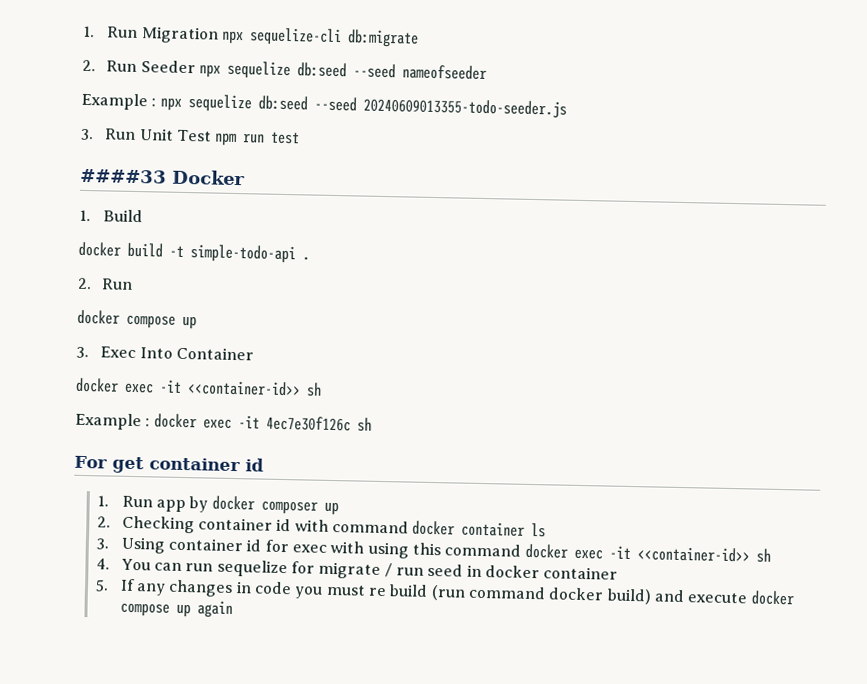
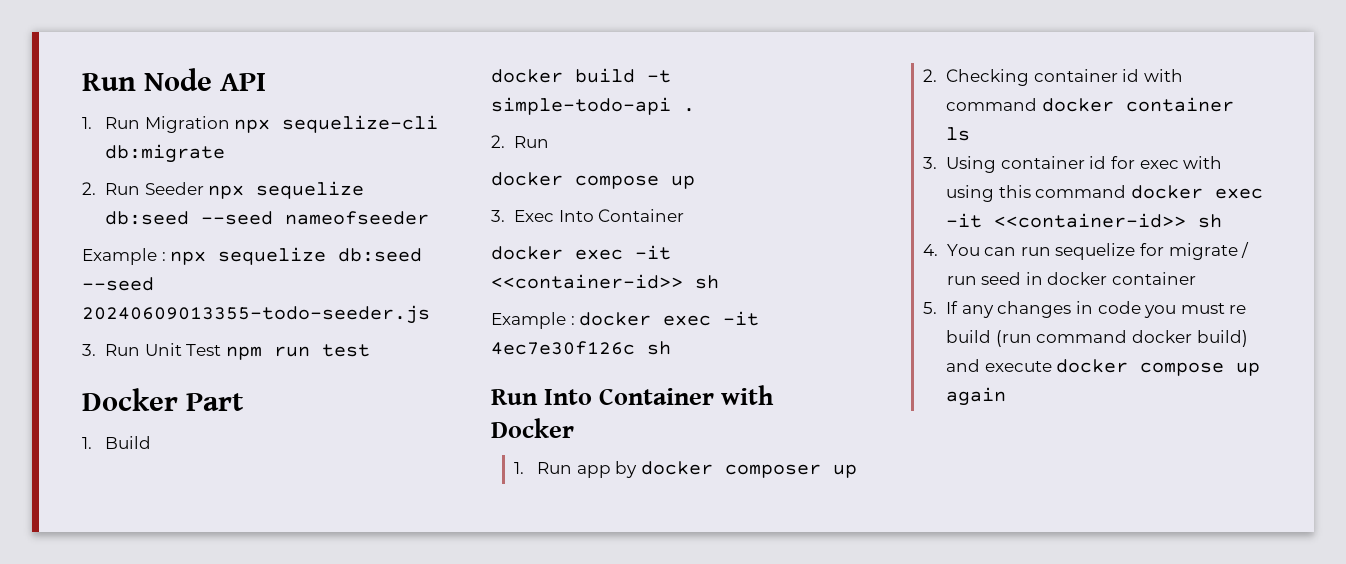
(83, 31) none -> [82,68,267,91] Run Node API //
[80,168,245,186] ####33 Docker -> [82,388,245,411] Docker Part
[74,455,264,474] For get container id -> [491,385,775,405] [491,418,574,438] Run Into Container with Docker

